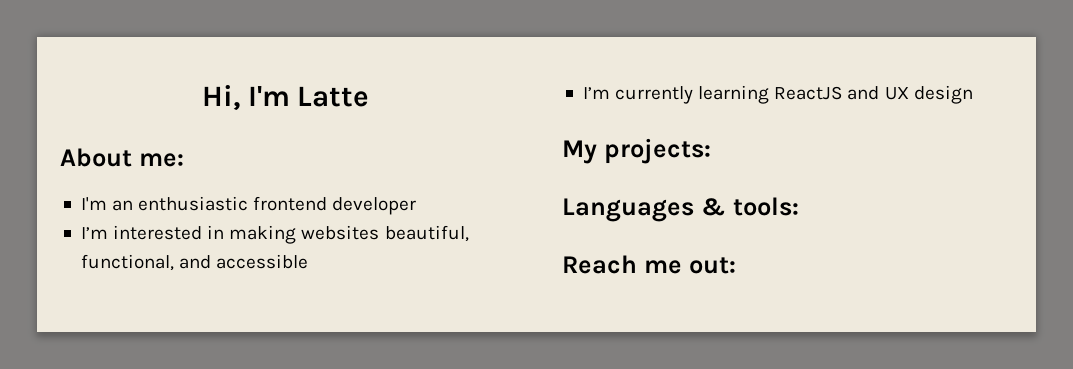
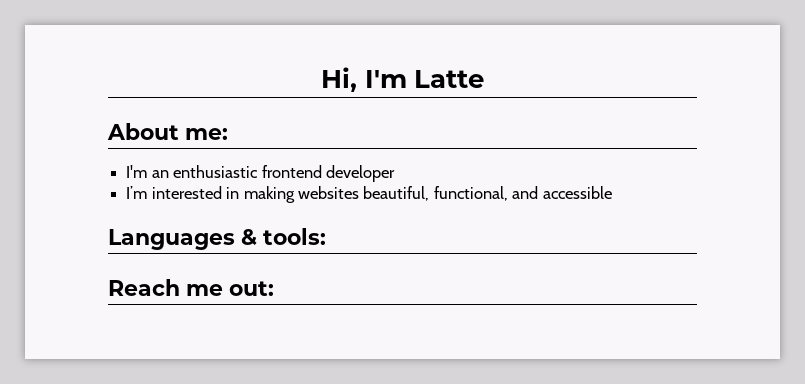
[582,85,973,104] [562,138,711,164] // I’m currently learning ReactJS and UX design // My projects: -> (612, 192) none

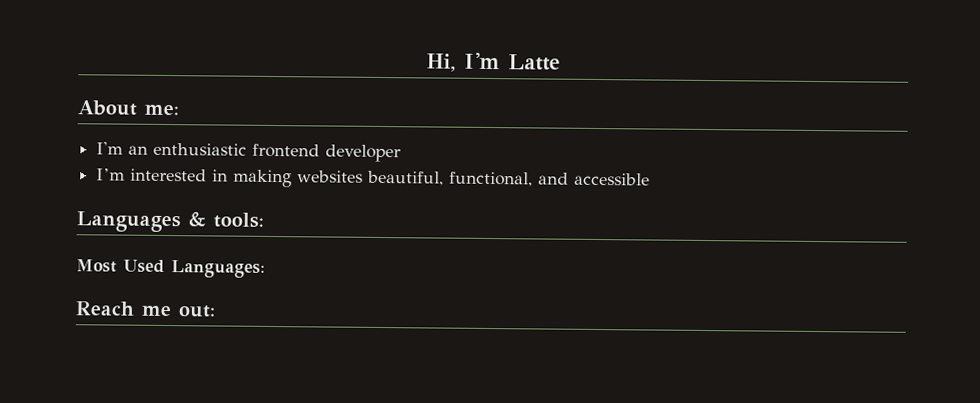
(326, 236) none -> [76,259,265,278] // Most Used Languages:

